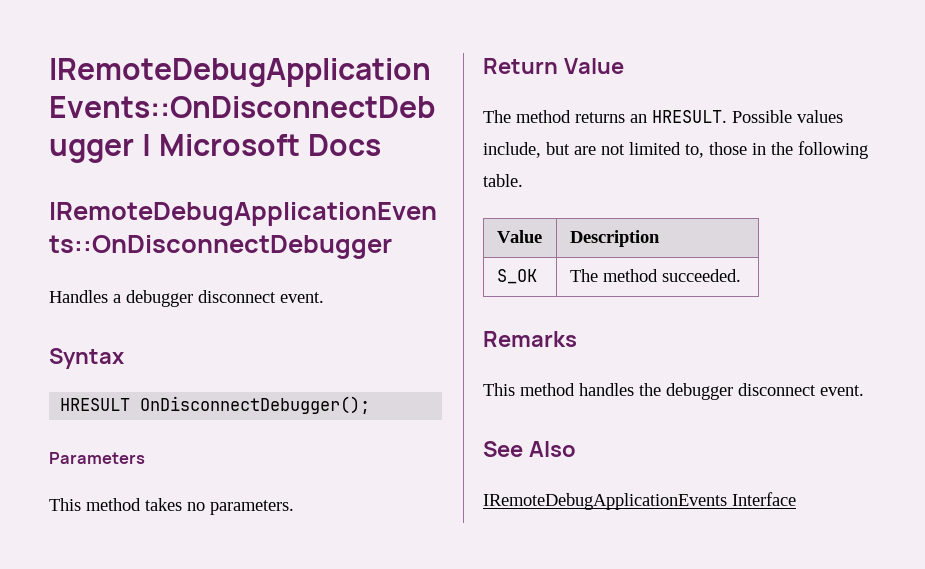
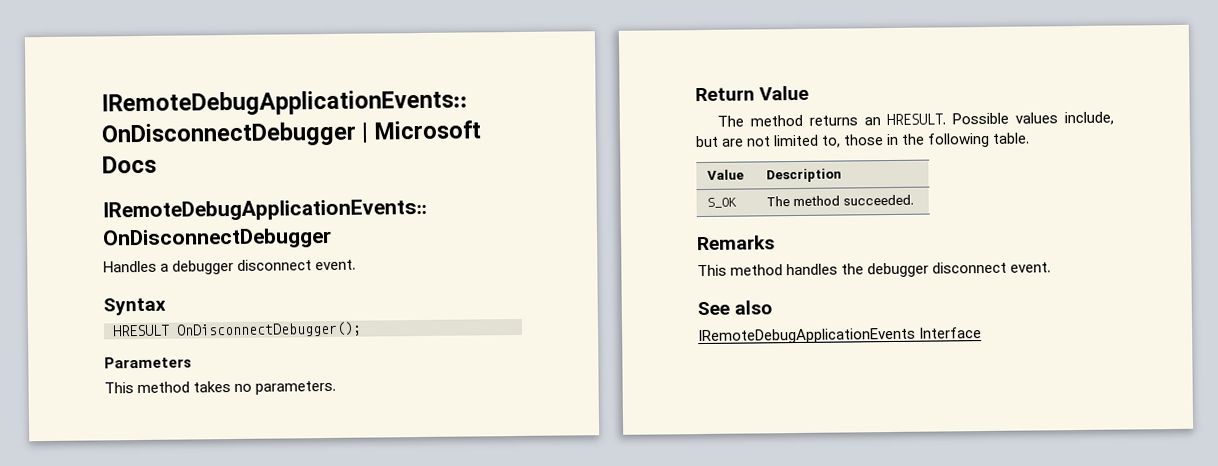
[528,441,576,457] Also -> [734,300,773,315] also

